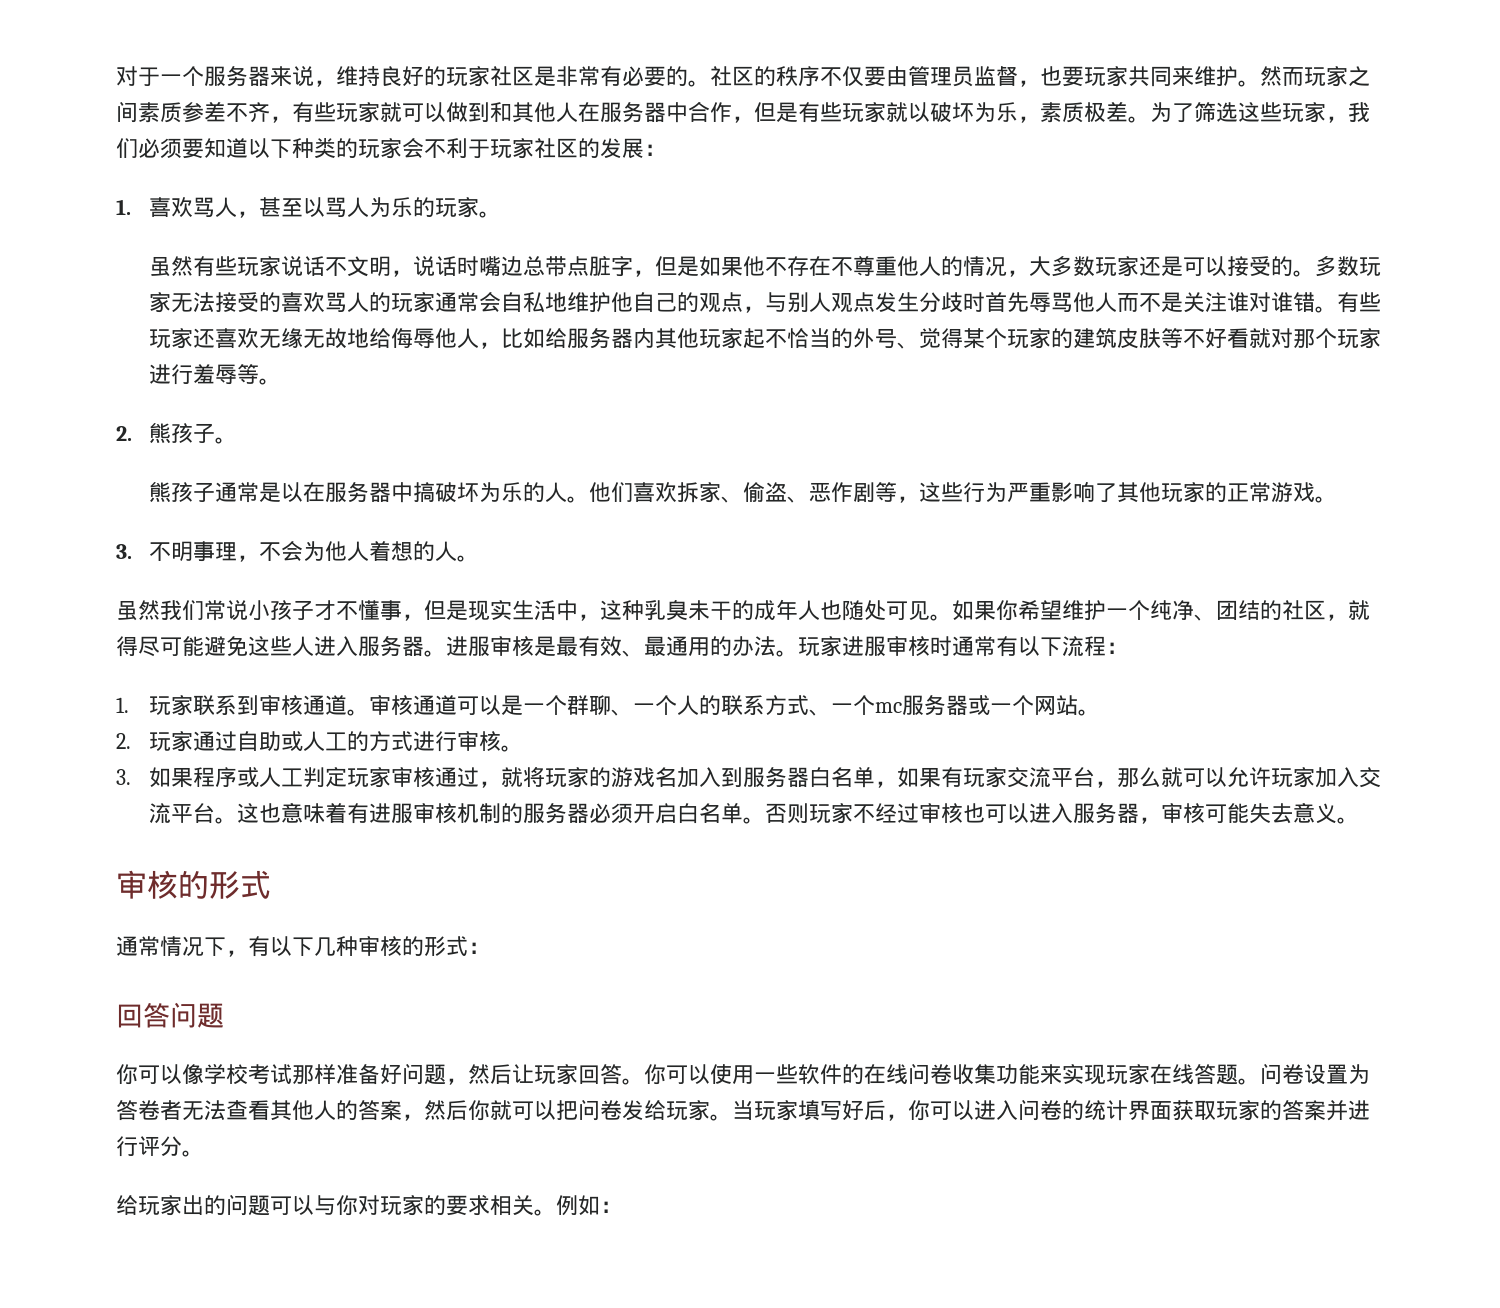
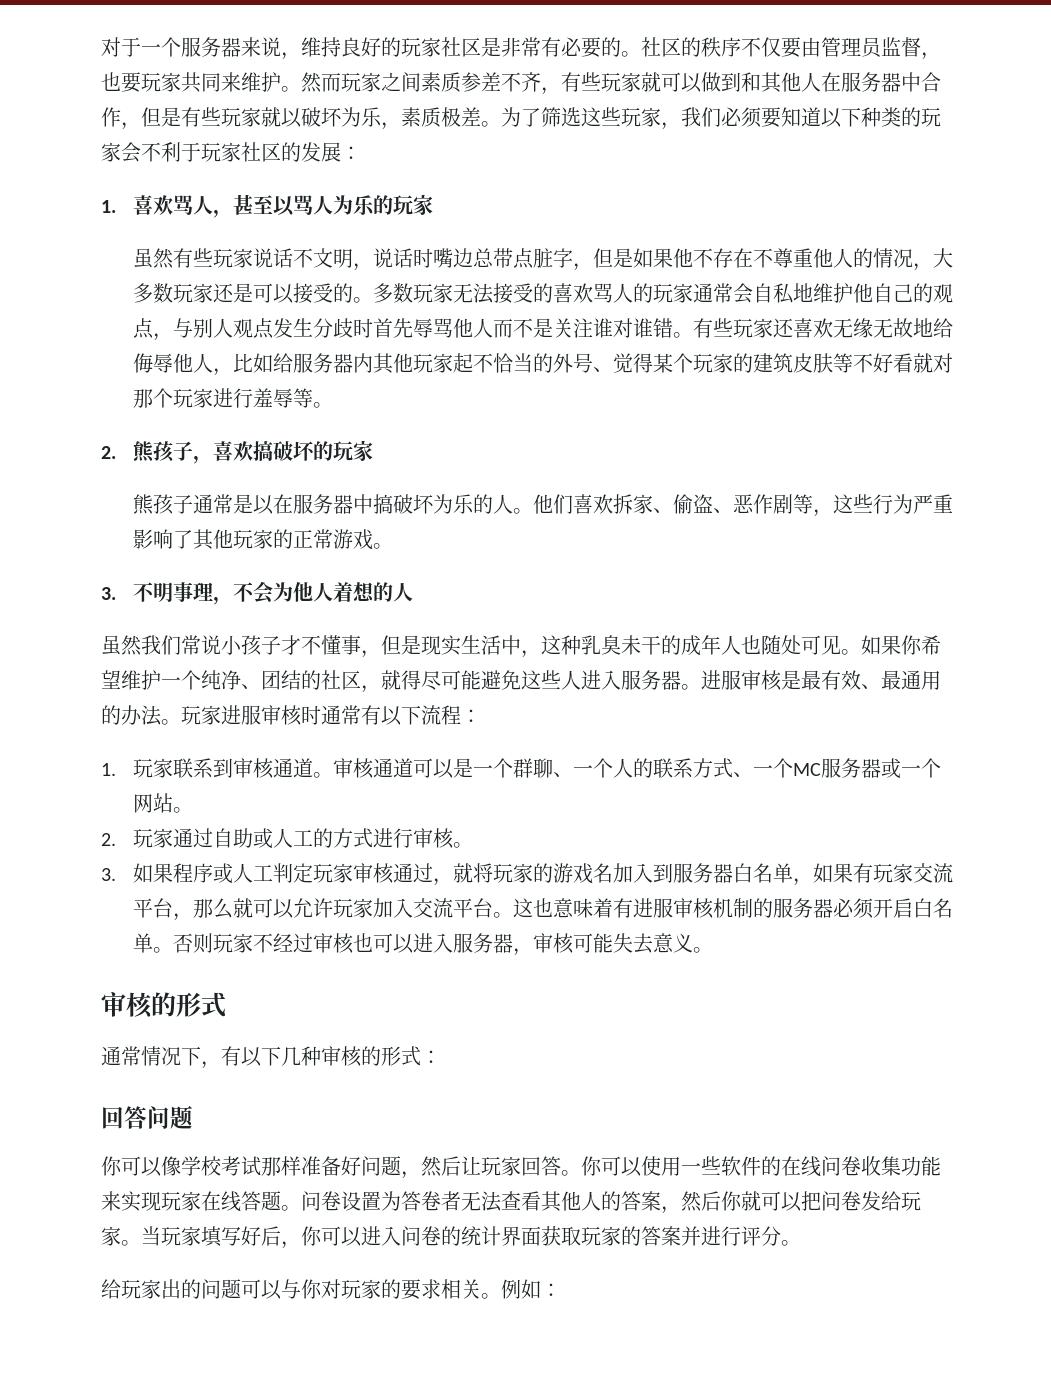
[478,211,501,218] 。 -> (434, 204) none
[214,437,237,444] 。 -> [193,440,374,464] ，喜欢搞破坏的玩家
[456,555,479,562] 。 -> (414, 592) none
[874,702,902,713] mc -> [793,763,822,776] MC

